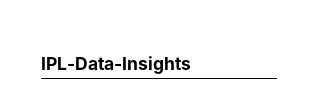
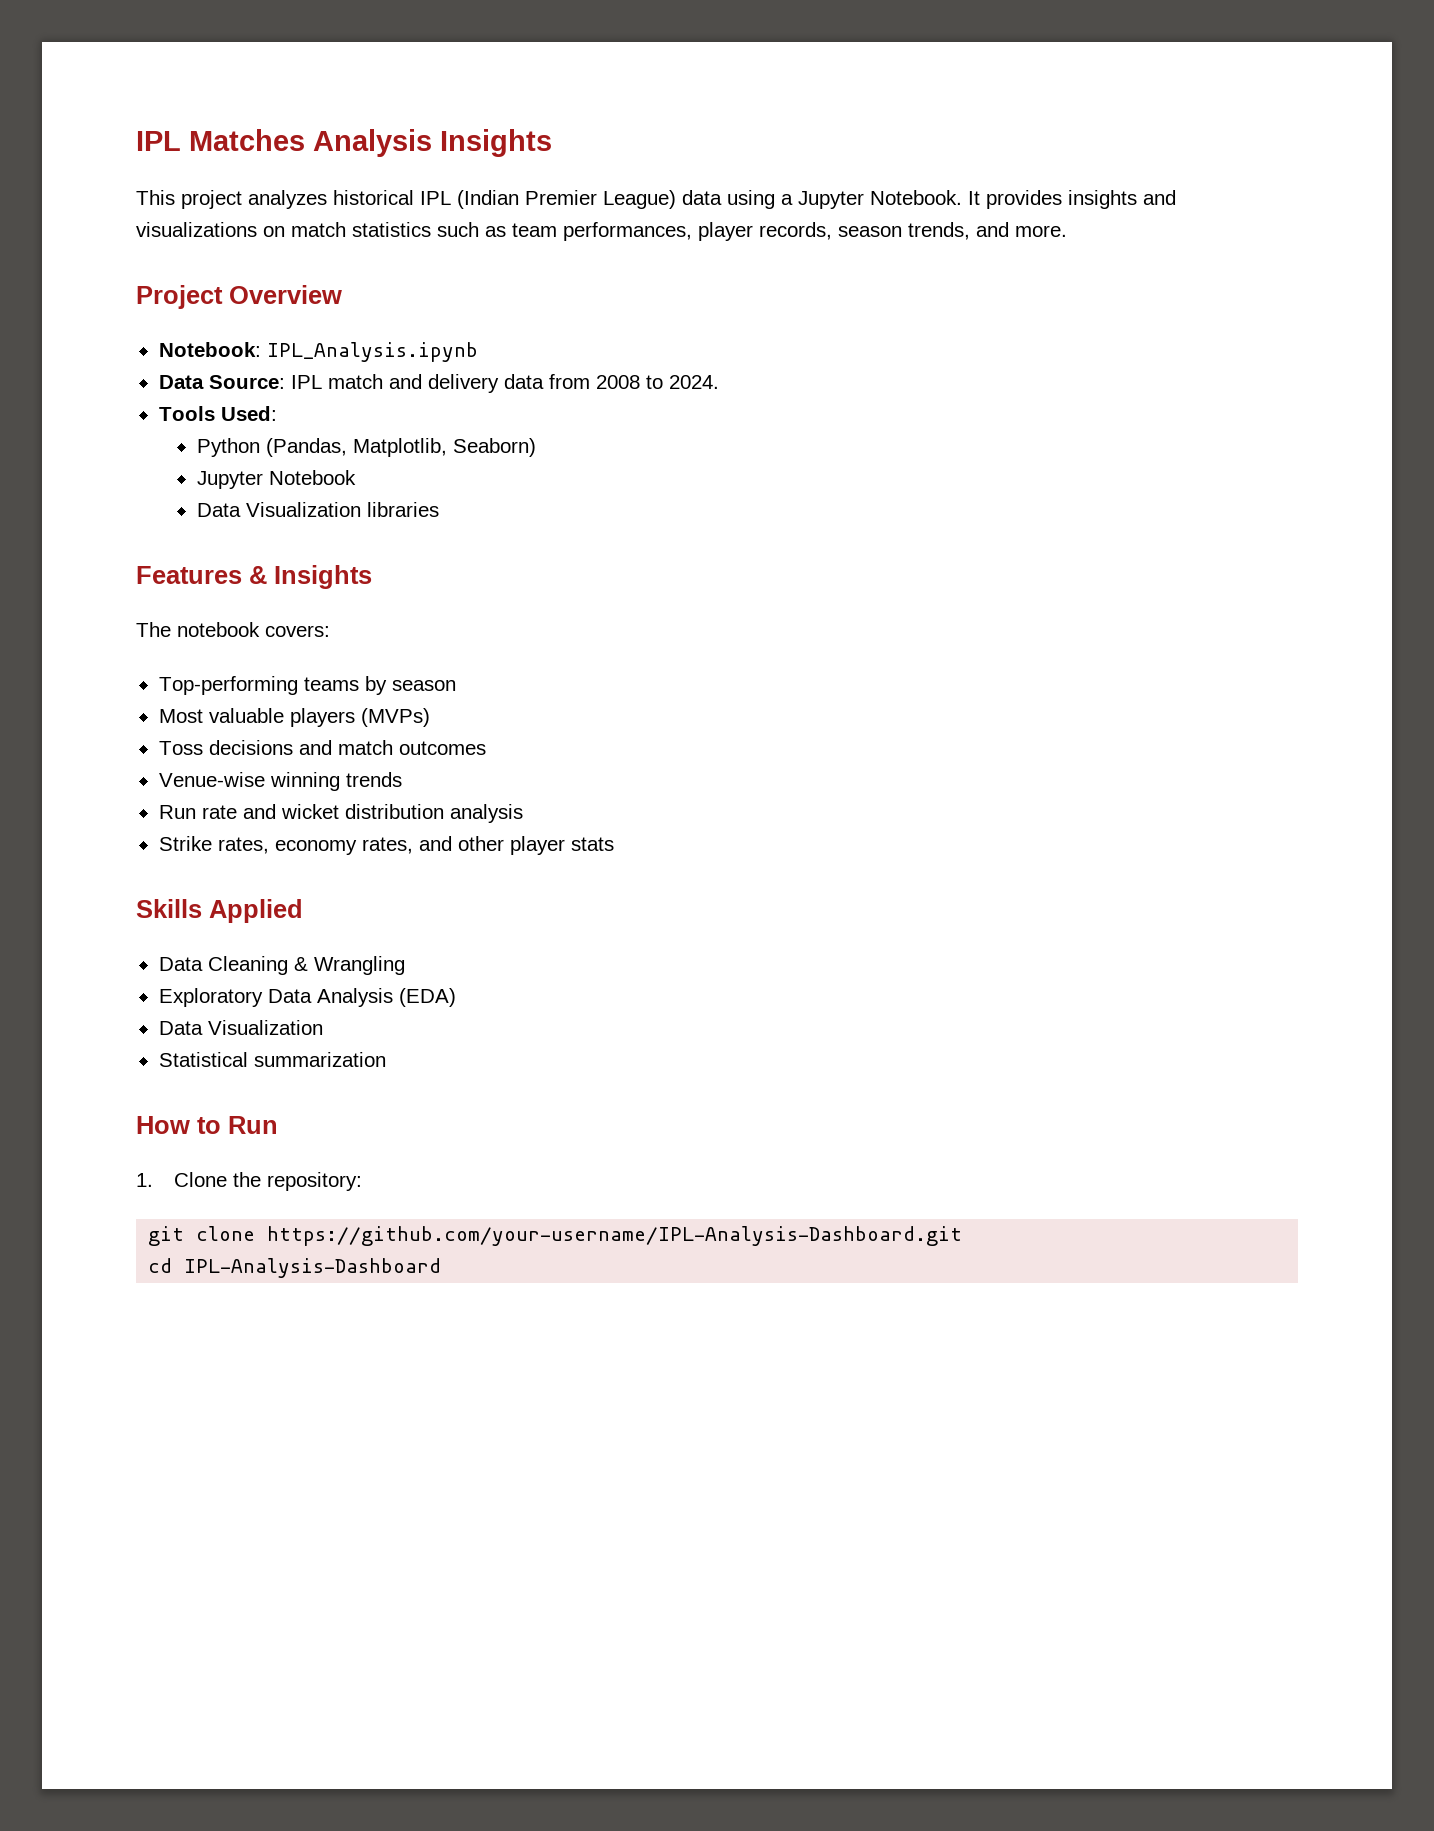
[41,56,191,74] IPL-Data-Insights -> [136,129,552,157] [136,190,1176,209] [136,222,1067,241] [136,285,342,309] [158,342,478,362] [158,374,719,393] [158,406,277,421] [196,438,536,457] [196,470,356,489] [196,502,439,517] [136,565,372,589] [136,622,330,637] [158,676,456,695] [158,708,430,727] [158,740,486,755] [158,772,402,791] [158,804,523,823] [158,836,614,855] [136,899,303,923] [158,956,405,975] [158,988,456,1007] [158,1020,323,1035] [158,1052,386,1067] [136,1116,278,1134] [136,1172,362,1191] [148,1226,963,1246] [148,1258,442,1278] IPL Matches Analysis Insights // This project analyzes historical IPL (Indian Premier League) data using a Jupyter Notebook. It provides insights and visualizations on match statistics such as team performances, player records, season trends, and more. // Project Overview // Notebook: IPL_Analysis.ipynb // Data Source: IPL match and delivery data from 2008 to 2024. // Tools Used: // Python (Pandas, Matplotlib, Seaborn) // Jupyter Notebook // Data Visualization libraries // Features & Insights // The notebook covers: // Top-performing teams by season // Most valuable players (MVPs) // Toss decisions and match outcomes // Venue-wise winning trends // Run rate and wicket distribution analysis // Strike rates, economy rates, and other player stats // Skills Applied // Data Cleaning & Wrangling // Exploratory Data Analysis (EDA) // Data Visualization // Statistical summarization // How to Run // 1. Clone the repository: // git clone https://github.com/your-username/IPL-Analysis-Dashboard.git // cd IPL-Analysis-Dashboard

